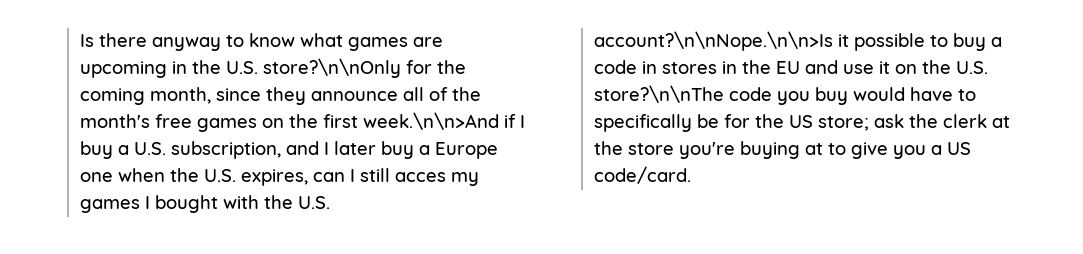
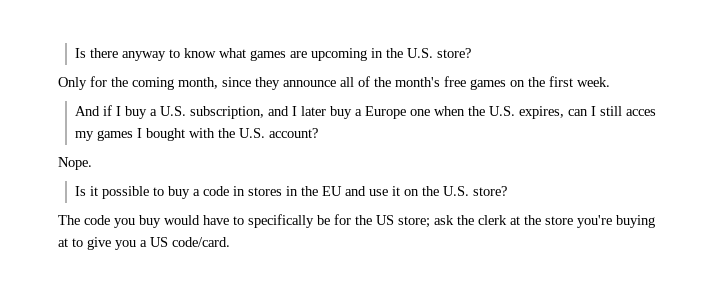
[262,58,401,78] store?\n\nOnly -> [437,48,472,58] [58,77,87,90] store? // Only
[362,112,499,130] week.\n\n>And -> [577,77,610,87] [75,106,101,116] week. // And
[593,31,833,51] account?\n\nNope.\n\n>Is -> [269,128,319,138] [58,157,92,170] [75,186,87,196] account? // Nope. // Is
[593,85,724,103] store?\n\nThe -> [473,186,508,196] [58,215,80,225] store? // The

